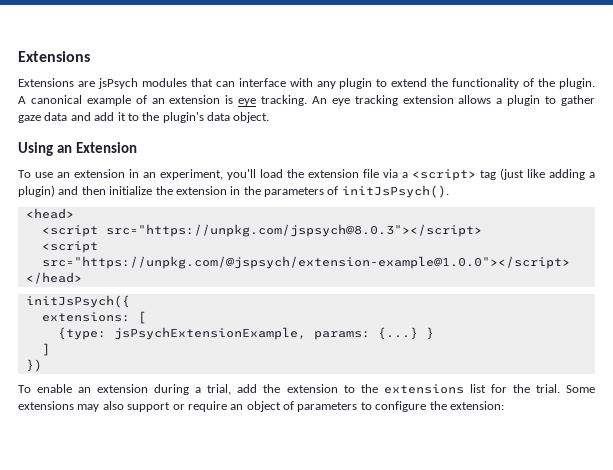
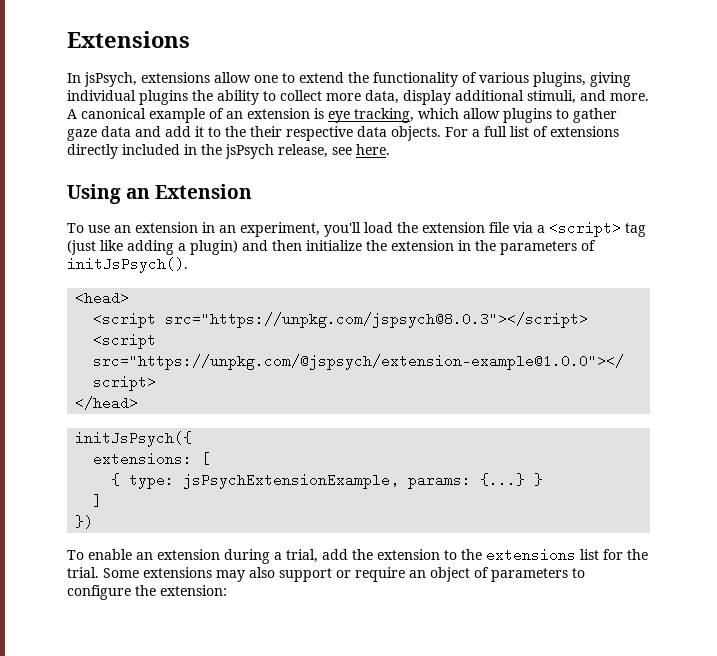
[18,78,373,89] Extensions are jsPsych modules that can interface with any plugin -> [67,72,278,87] In jsPsych, extensions allow one
[538,78,595,89] the plugin. -> [479,72,631,87] [67,90,649,105] various plugins, giving individual plugins the ability to collect more data, display additional stimuli, and more.
[261,95,541,106] tracking. An eye tracking extension allows a plugin -> [354,108,552,123] tracking, which allow plugins
[162,112,270,123] plugin's data object. -> [250,126,619,141] [67,144,390,159] their respective data objects. For a full list of extensions directly included in the jsPsych release, see here.
[57,327,106,340] {type: -> [111,473,175,489] { type:

